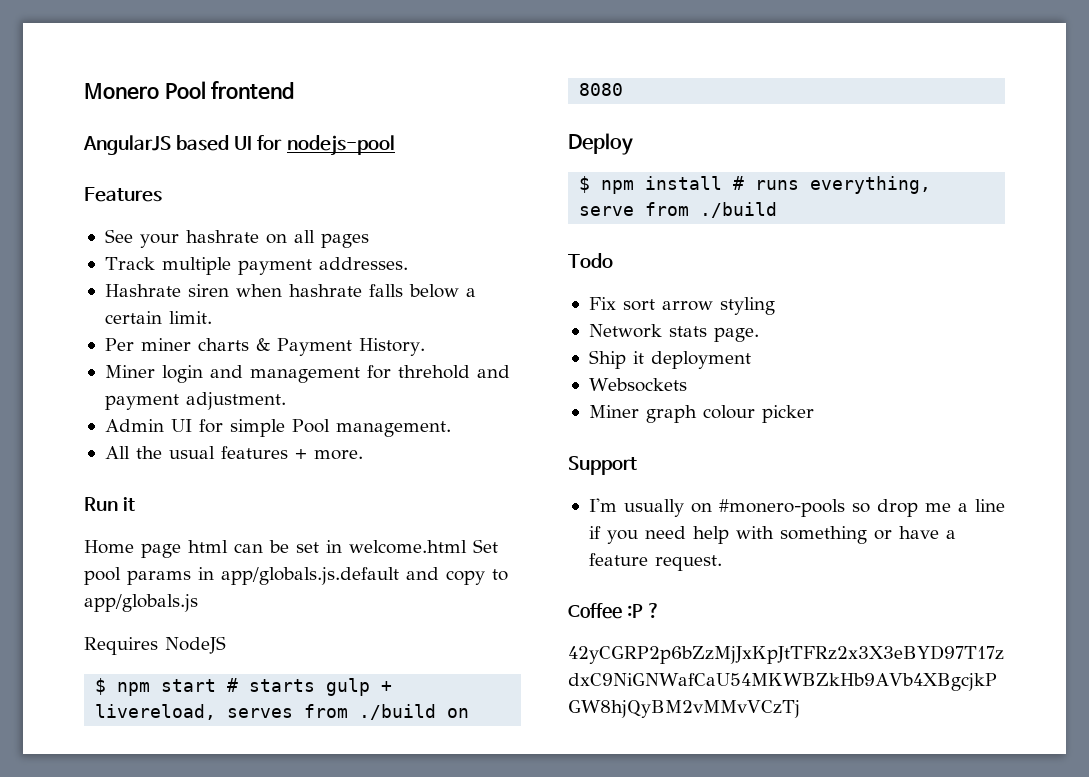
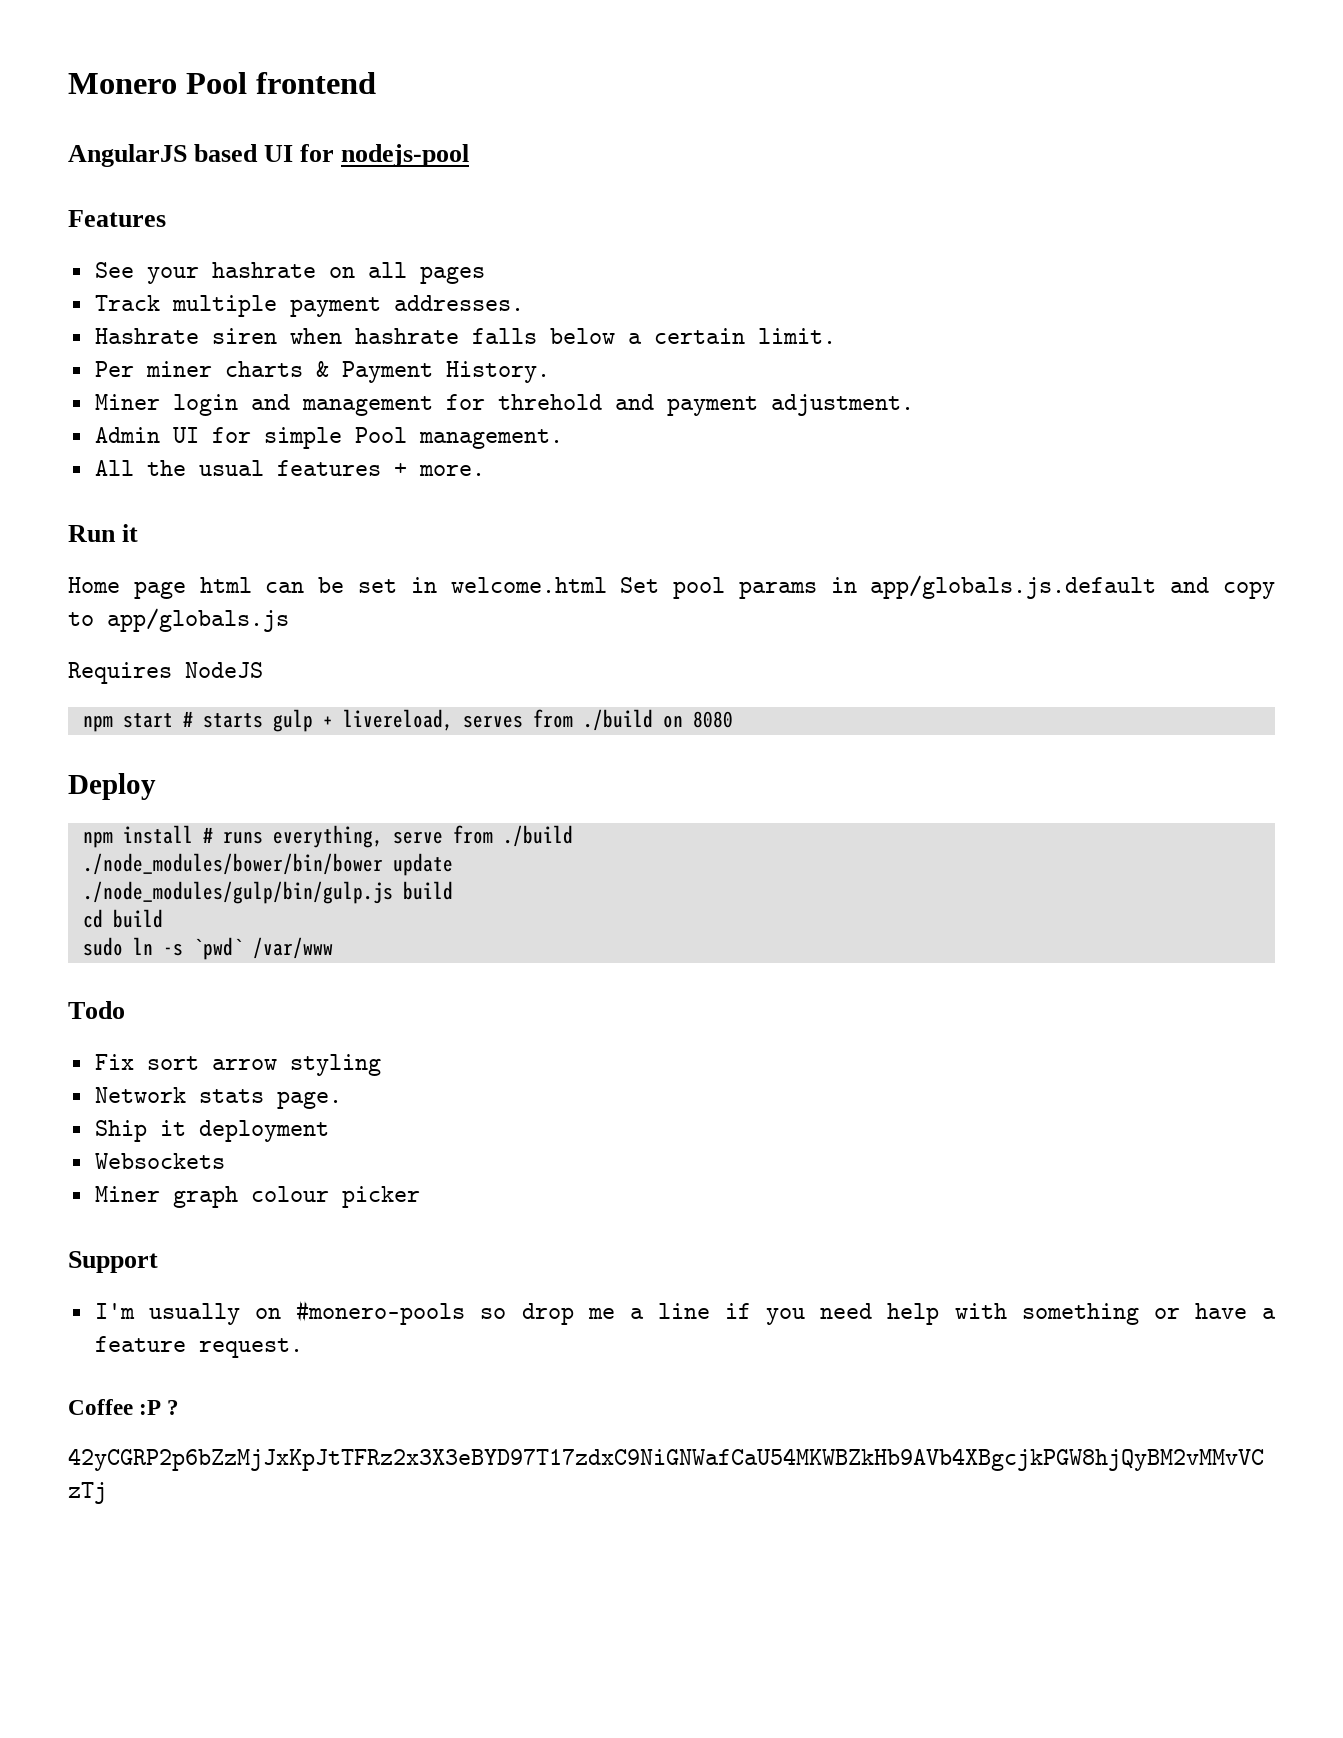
[95,678,107,695] $ -> (263, 670) none
[579,176,591,193] $ -> (156, 786) none
(778, 210) none -> [82,853,453,876] [82,881,453,904] [82,909,163,928] [82,937,333,960] // ./node_modules/bower/bin/bower update // ./node_modules/gulp/bin/gulp.js build // cd build // sudo ln -s `pwd` /var/www

